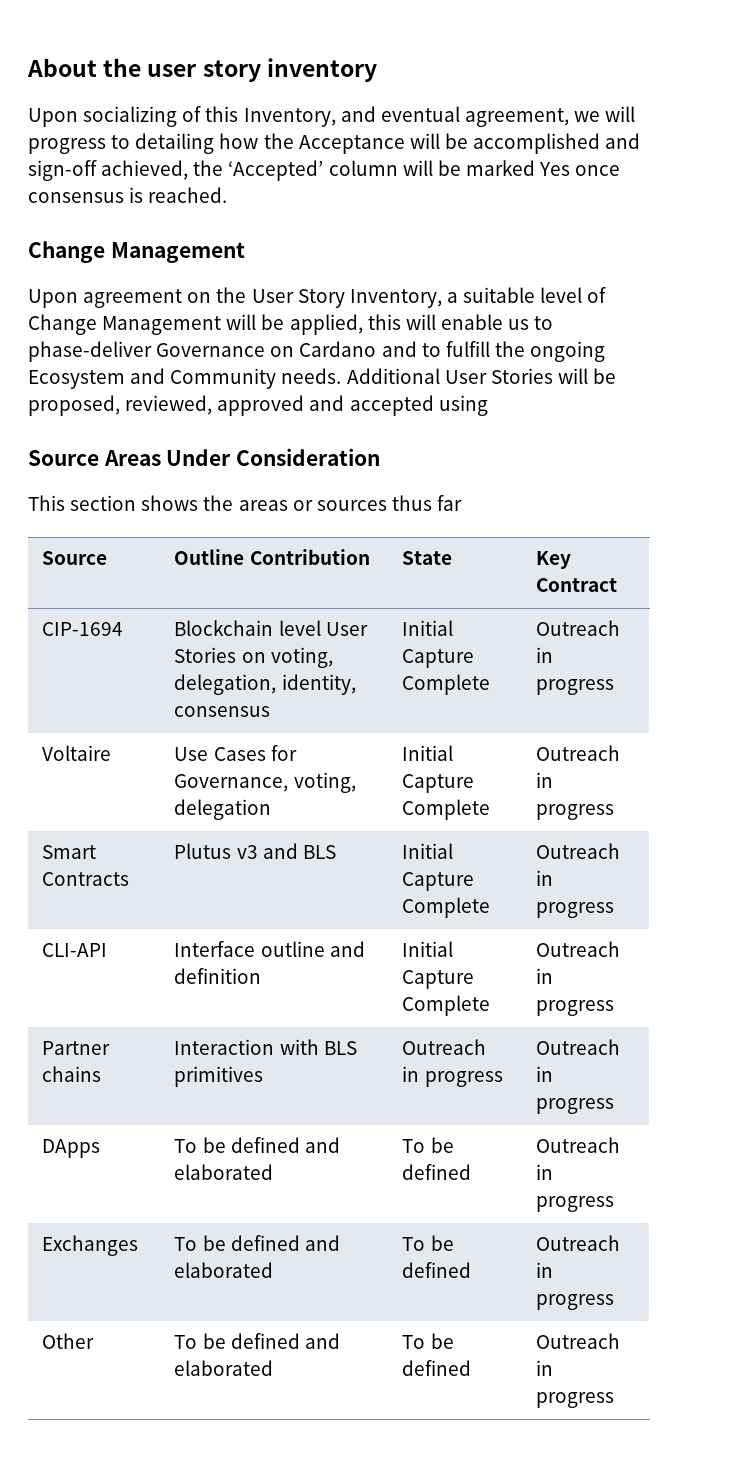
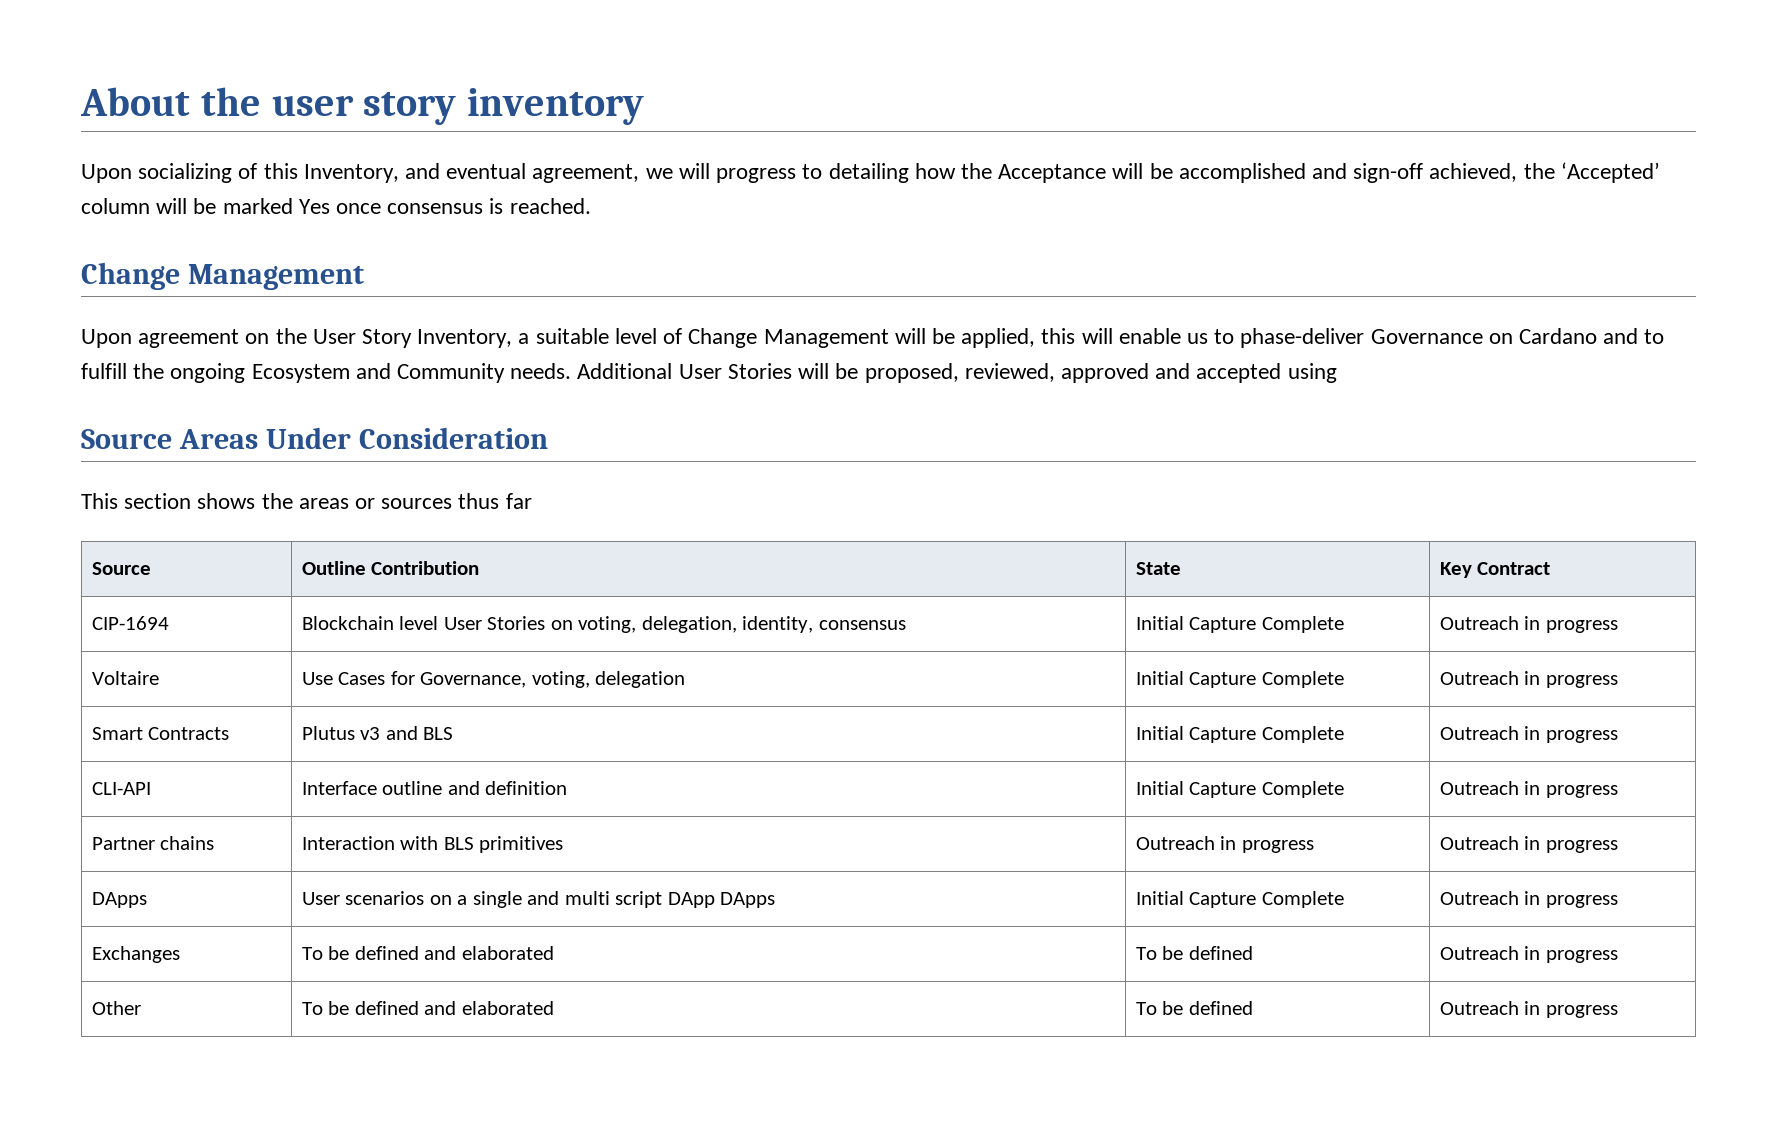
[174,1137,340,1153] [174,1164,274,1180] [402,1137,454,1153] [402,1164,472,1180] To be defined and elaborated | To be defined -> [301,891,776,908] [1135,891,1344,908] User scenarios on a single and multi script DApp DApps | Initial Capture Complete

